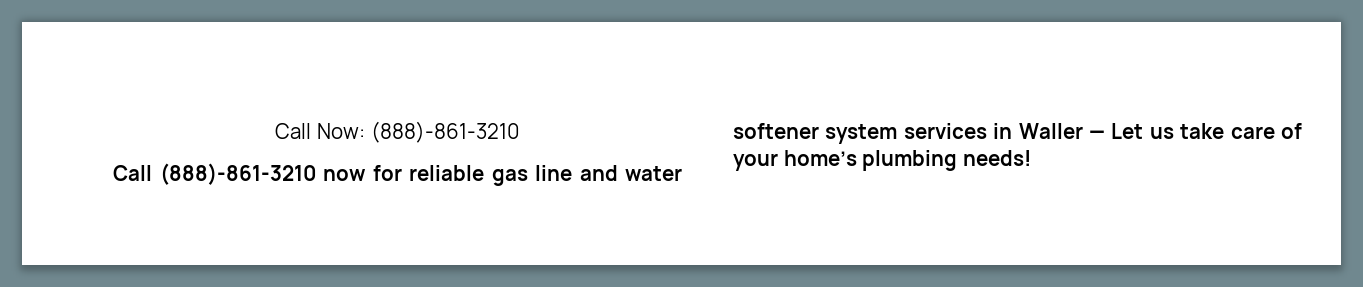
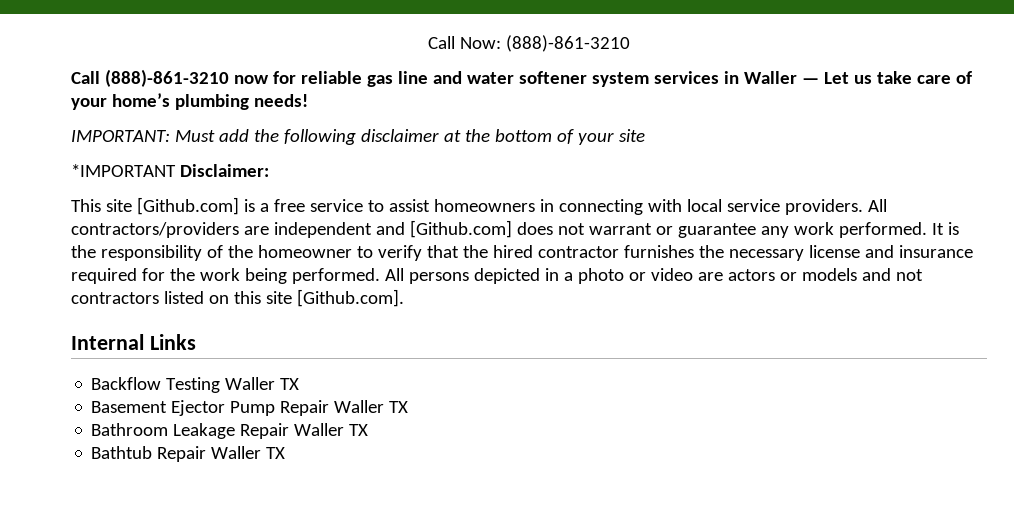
(1031, 158) none -> [71,129,645,145] [71,164,269,177] [71,197,887,215] [71,220,959,238] [71,245,973,261] [71,268,923,284] [71,289,404,307] [71,334,196,350] [91,377,300,393] [91,400,409,416] [91,423,369,439] [91,446,286,462] // IMPORTANT: Must add the following disclaimer at the bottom of your site // *IMPORTANT Disclaimer: // This site [Github.com] is a free service to assist homeowners in connecting with local service providers. All contractors/providers are independent and [Github.com] does not warrant or guarantee any work performed. It is the responsibility of the homeowner to verify that the hired contractor furnishes the necessary license and insurance required for the work being performed. All persons depicted in a photo or video are actors or models and not contractors listed on this site [Github.com]. // Internal Links // Backflow Testing Waller TX // Basement Ejector Pump Repair Waller TX // Bathroom Leakage Repair Waller TX // Bathtub Repair Waller TX

